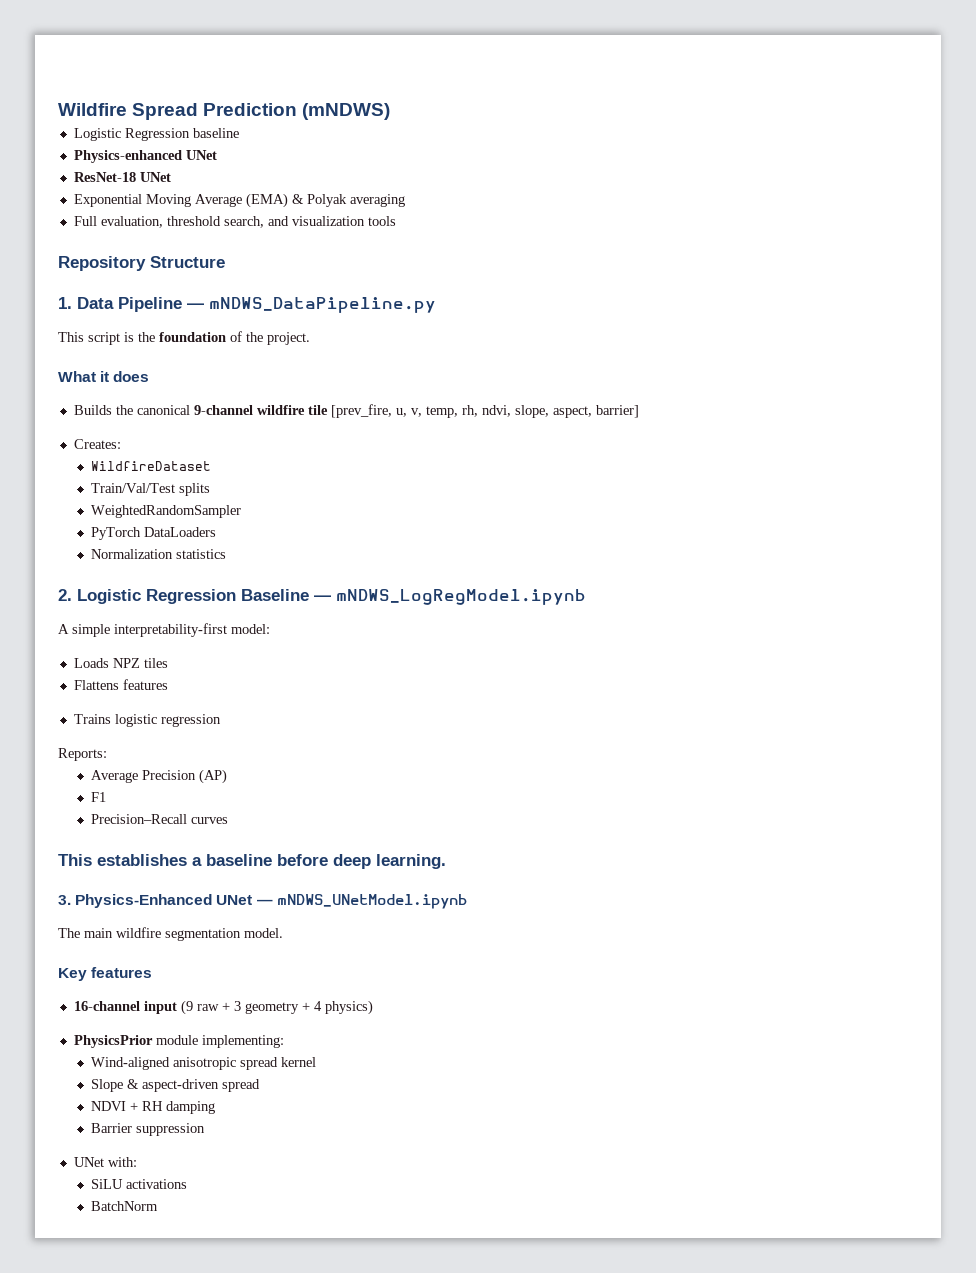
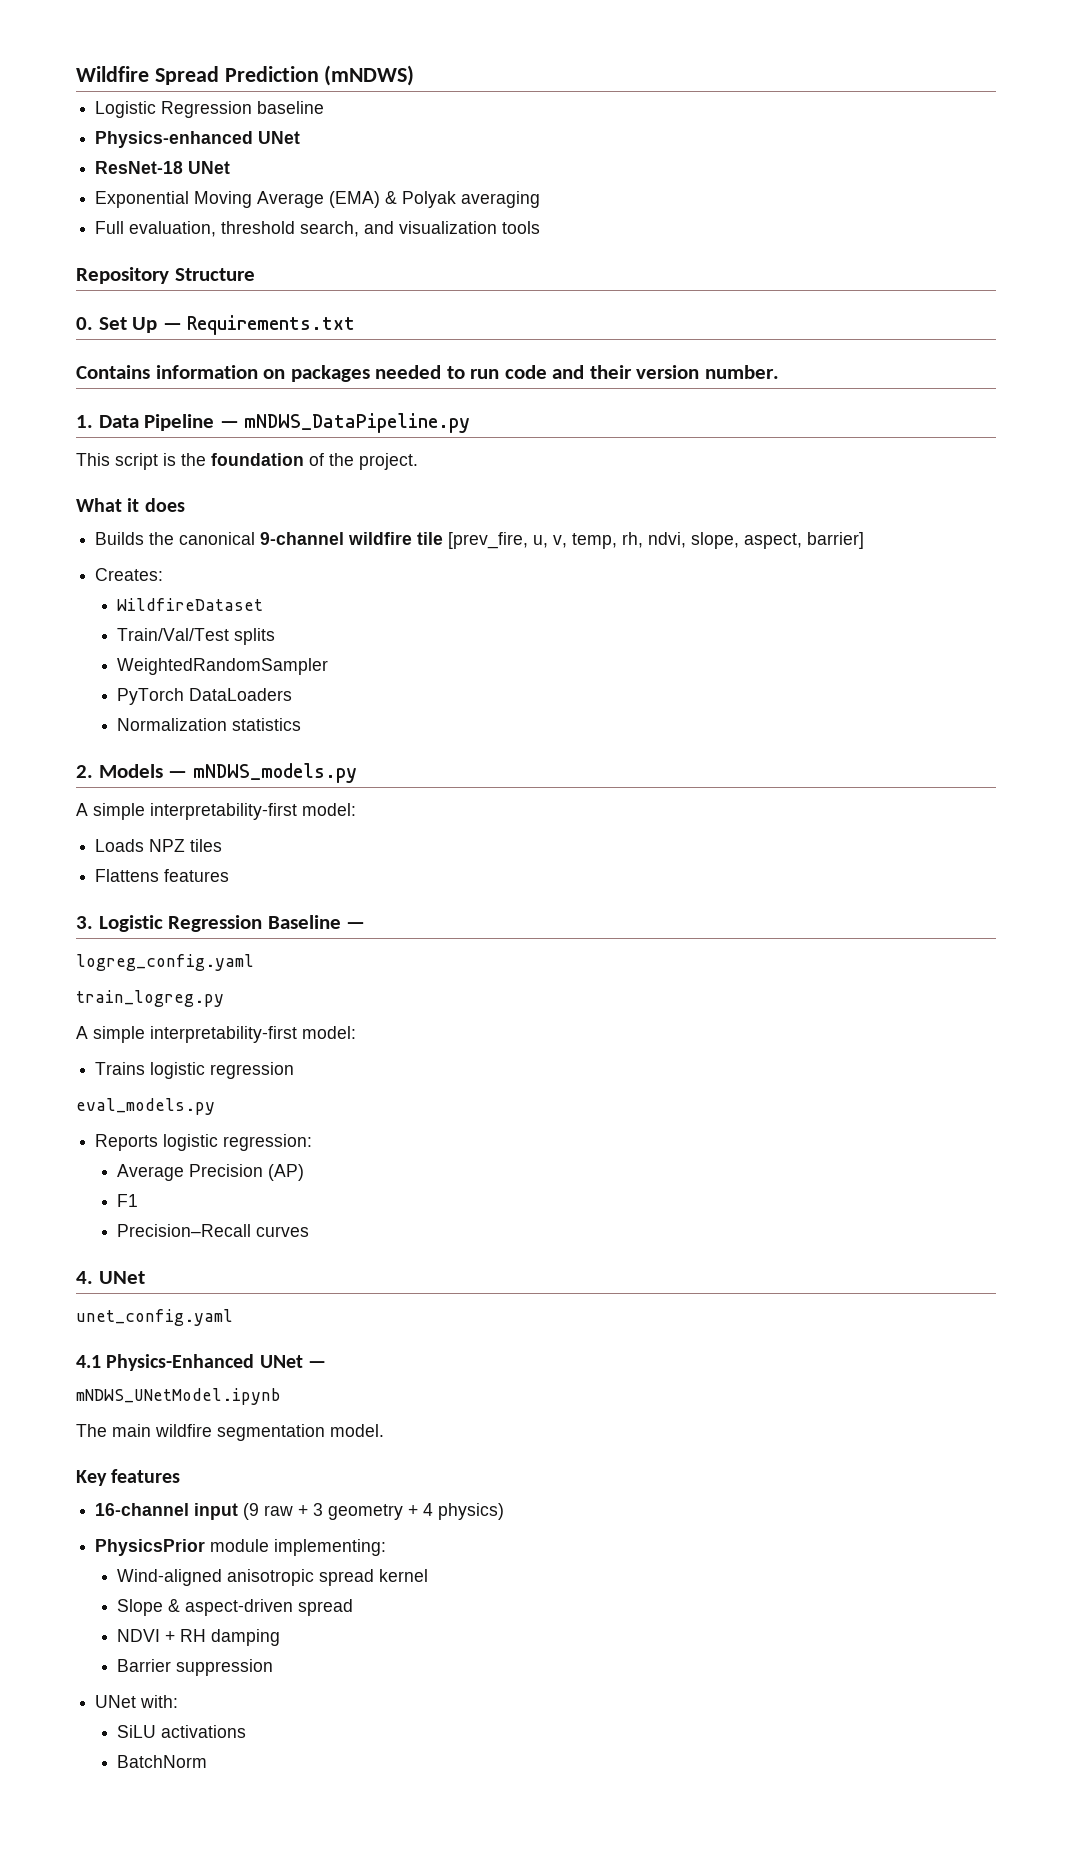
(225, 262) none -> [76,315,356,335] [76,365,779,382] // 0. Set Up — Requirements.txt // Contains information on packages needed to run code and their version number.
[77,589,586,605] Logistic Regression Baseline — mNDWS_LogRegModel.ipynb -> [98,763,357,783] Models — mNDWS_models.py
(168, 684) none -> [76,915,366,932] [76,954,254,971] [76,990,224,1007] [76,1026,356,1043] // 3. Logistic Regression Baseline — // logreg_config.yaml // train_logreg.py // A simple interpretability-first model:
[58,748,107,761] Reports: -> [76,1098,215,1115] [95,1134,313,1151] eval_models.py // Reports logistic regression:
[58,854,446,869] [58,895,71,905] This establishes a baseline before deep learning. // 3. -> [76,1271,145,1284] [76,1309,233,1326] [76,1355,101,1368] 4. UNet // unet_config.yaml // 4.1
(273, 902) none -> (326, 1364) //

